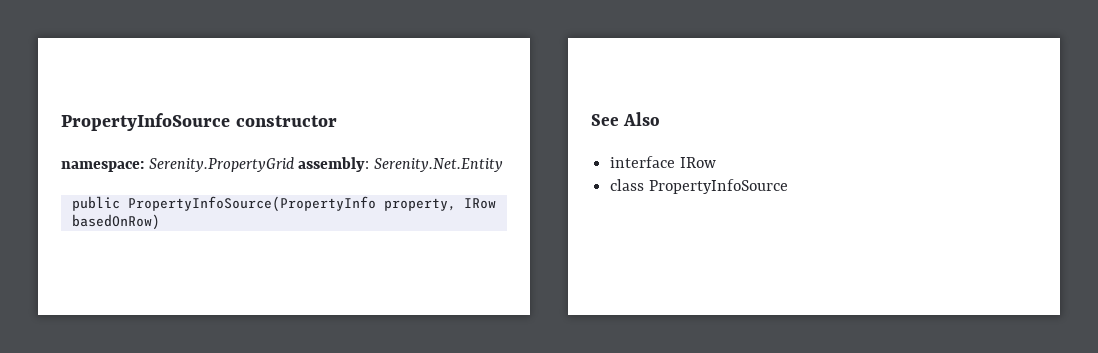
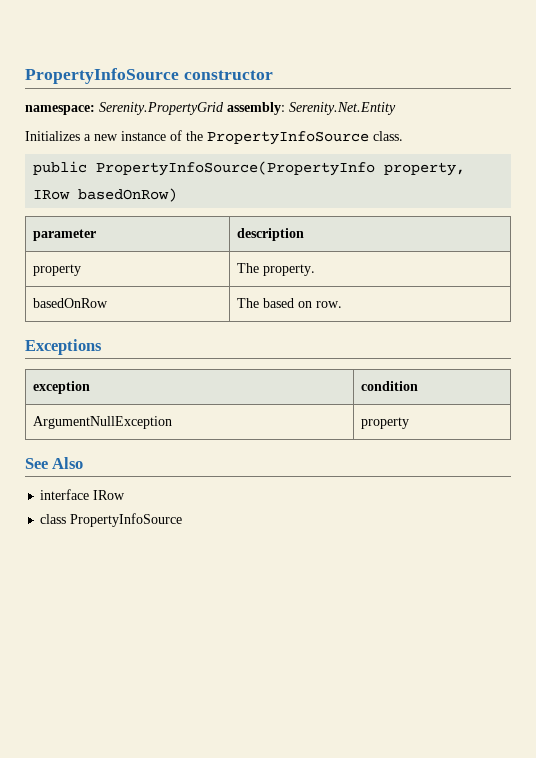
(504, 165) none -> [25,130,403,145] // Initializes a new instance of the PropertyInfoSource class.
(160, 222) none -> [33,229,97,241] [237,228,305,241] [33,264,82,276] [237,263,316,276] [33,298,109,308] [237,298,343,308] [25,339,102,355] [33,381,91,394] [361,381,419,391] [33,416,173,429] [361,417,410,429] // parameter | description // property | The property. // basedOnRow | The based on row. // Exceptions // exception | condition // ArgumentNullException | property

